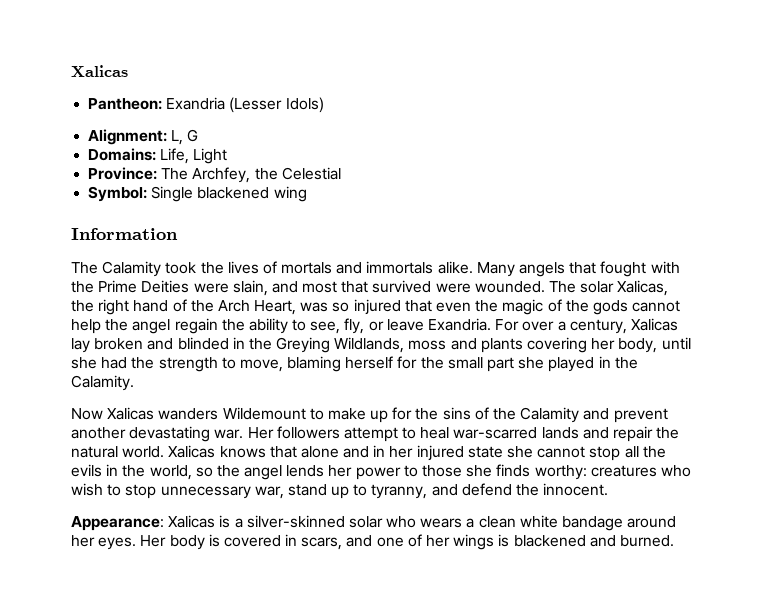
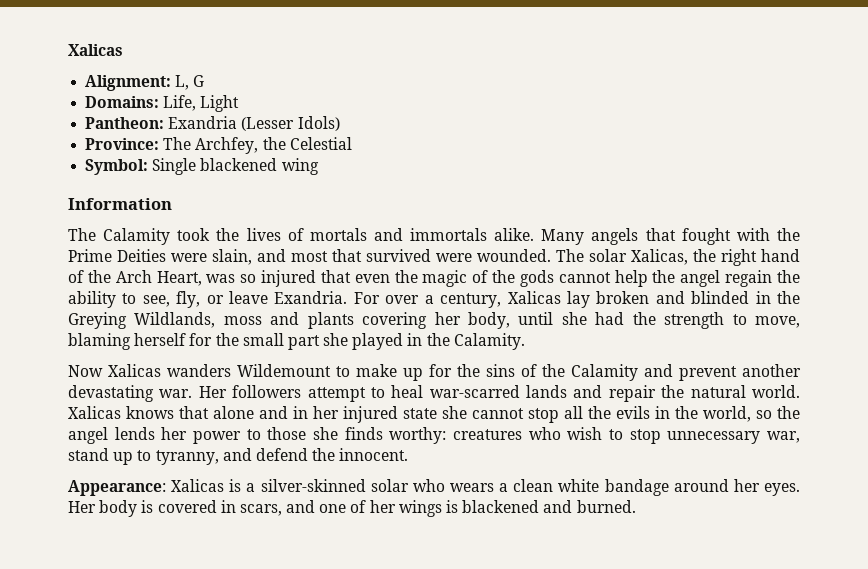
[71,65,128,77] [88,97,324,113] Xalicas // Pantheon: Exandria (Lesser Idols) -> [68,44,123,56] Xalicas
(228, 156) none -> [85,116,340,131] // Pantheon: Exandria (Lesser Idols)

